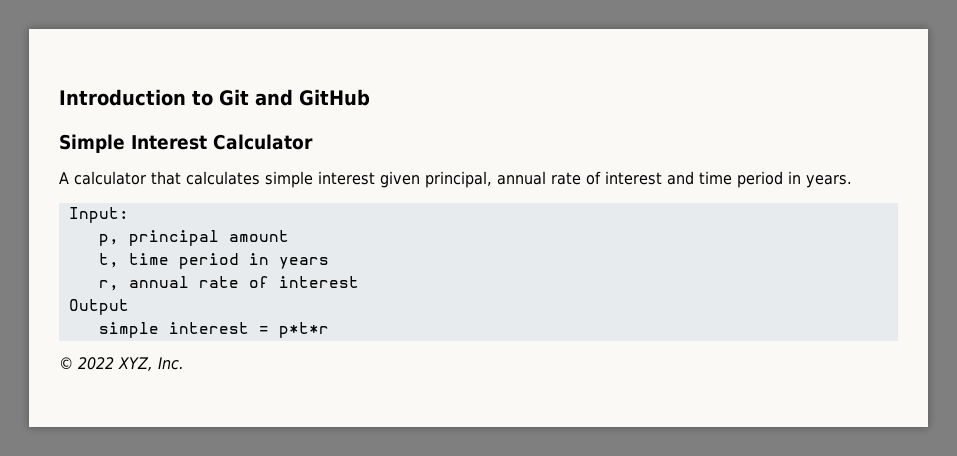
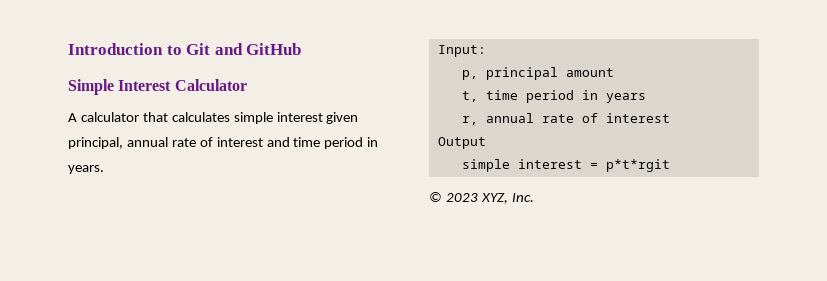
[278,322,329,338] p*t*r -> [605,159,670,172] p*t*rgit
[78,357,114,370] 2022 -> [445,193,478,202] 2023

